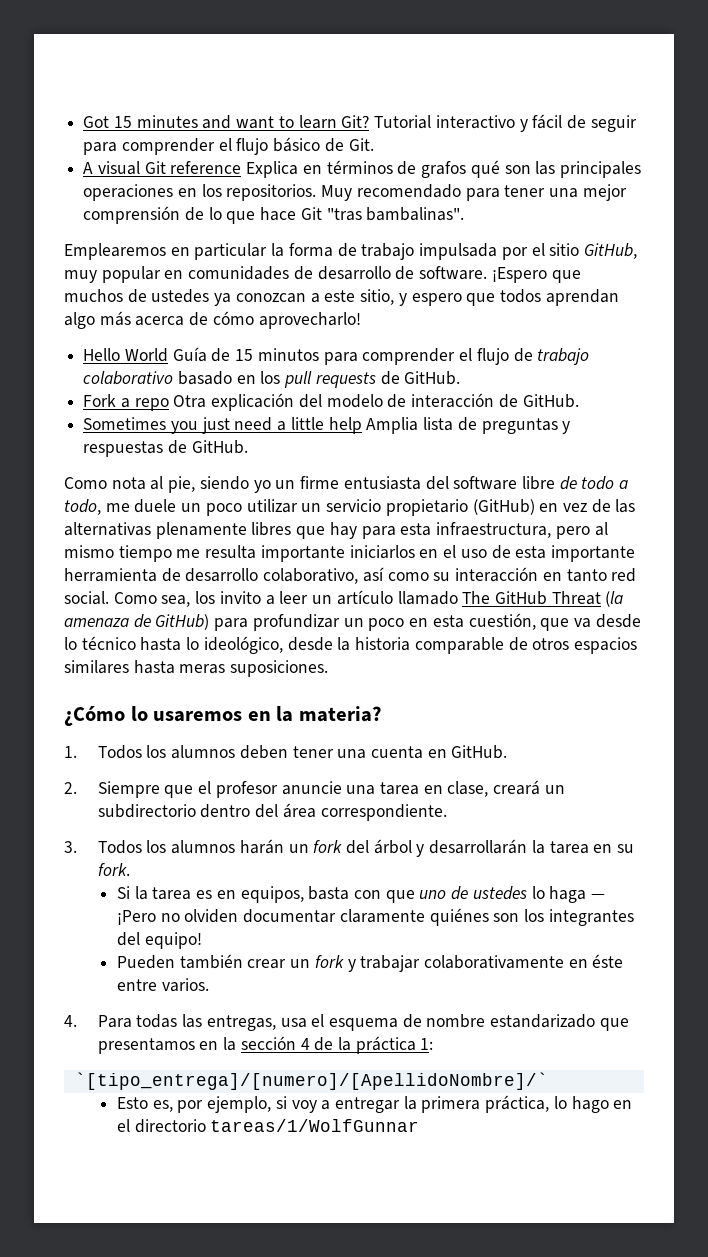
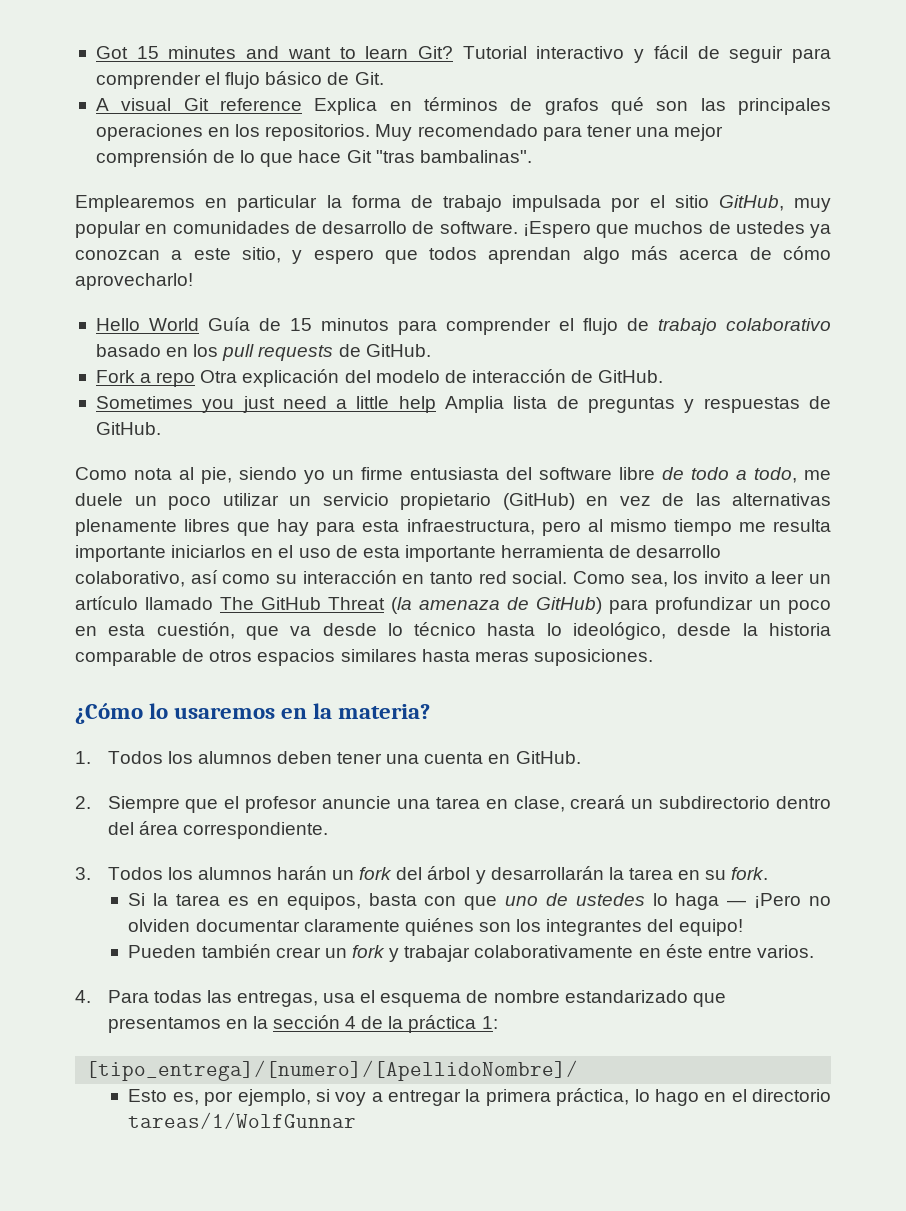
[74,1072,548,1090] `[tipo_entrega]/[numero]/[ApellidoNombre]/` -> [86,1060,579,1081] [tipo_entrega]/[numero]/[ApellidoNombre]/

